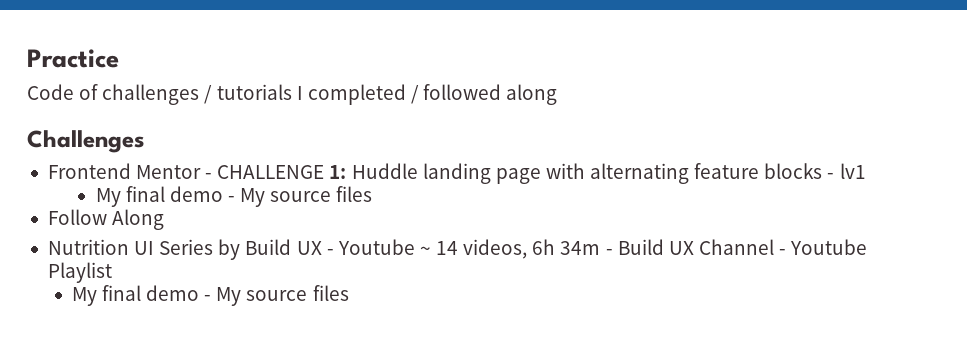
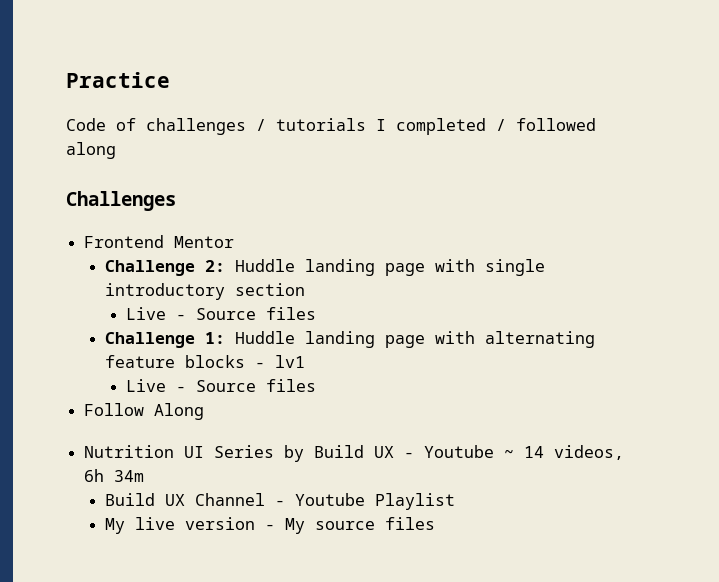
[205,165,325,179] - CHALLENGE -> [104,259,545,276] [104,283,305,300] [125,307,316,320] [104,332,195,348] // Challenge 2: Huddle landing page with single introductory section // Live - Source files // Challenge
[95,186,332,207] My final demo - My source -> [125,379,256,392] Live - Source
[605,249,613,255] - -> (145, 476) //
[101,285,199,301] final demo -> [134,517,255,530] live version

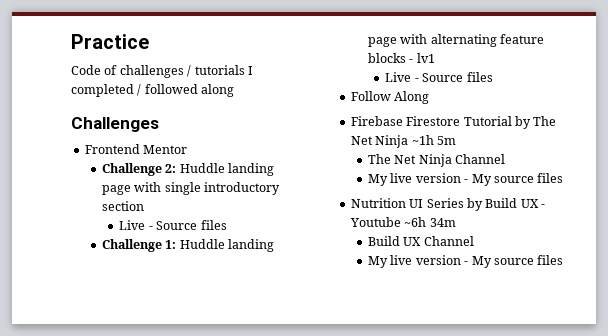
(205, 411) none -> [350,116,557,129] [350,135,456,148] [368,154,506,167] [368,173,564,186] // Firebase Firestore Tutorial by The Net Ninja ~1h 5m // The Net Ninja Channel // My live version - My source files
[504,445,625,460] [84,469,105,482] ~ 14 videos, 6h -> [404,217,427,227] ~6h
[274,493,455,510] - Youtube Playlist -> (474, 241) none

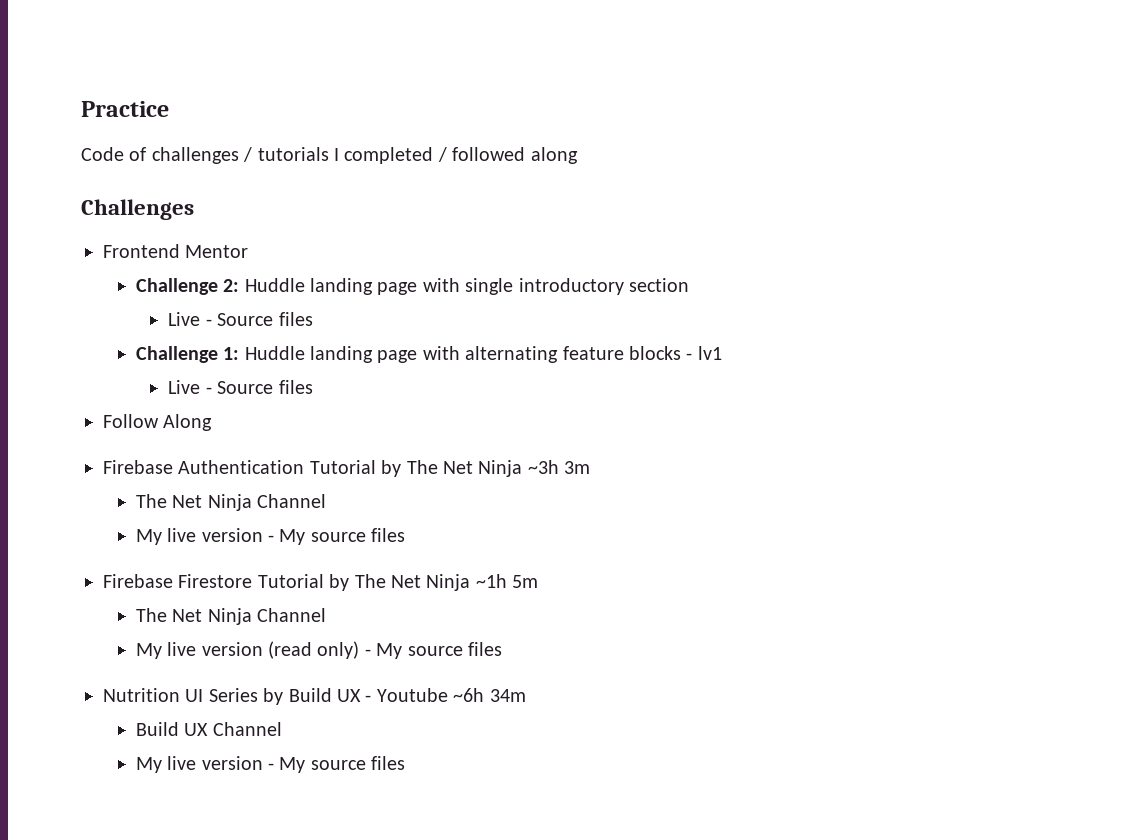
(430, 97) none -> [103,460,591,477] [135,494,326,511] [135,528,406,545] // Firebase Authentication Tutorial by The Net Ninja ~3h 3m // The Net Ninja Channel // My live version - My source files
(461, 178) none -> [267,641,360,659] (read only)

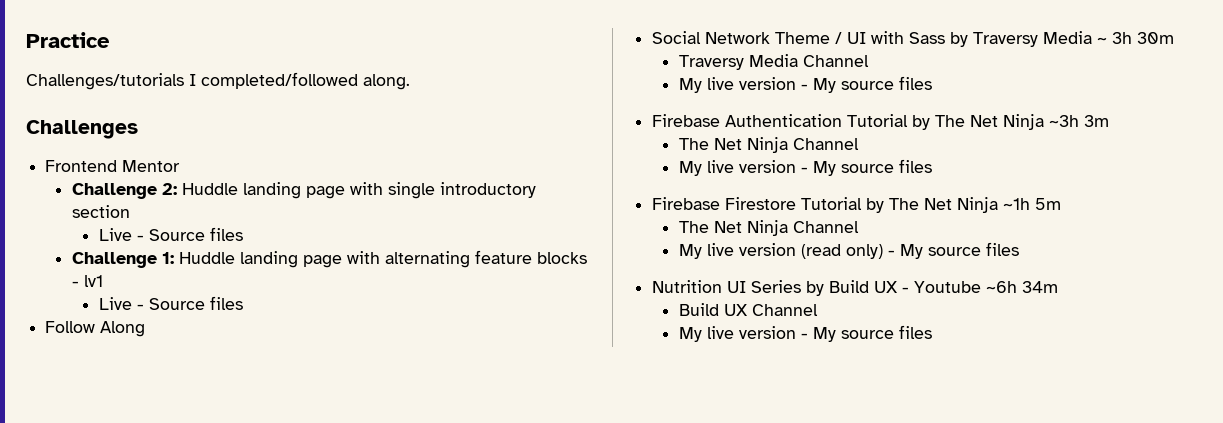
[81,147,578,164] Code of challenges / tutorials I completed / followed along -> [26,72,410,90] Challenges/tutorials I completed/followed along.
(213, 422) none -> [652,31,1175,47] [679,54,870,70] [679,76,933,93] // Social Network Theme / UI with Sass by Traversy Media ~ 3h 30m // Traversy Media Channel // My live version - My source files

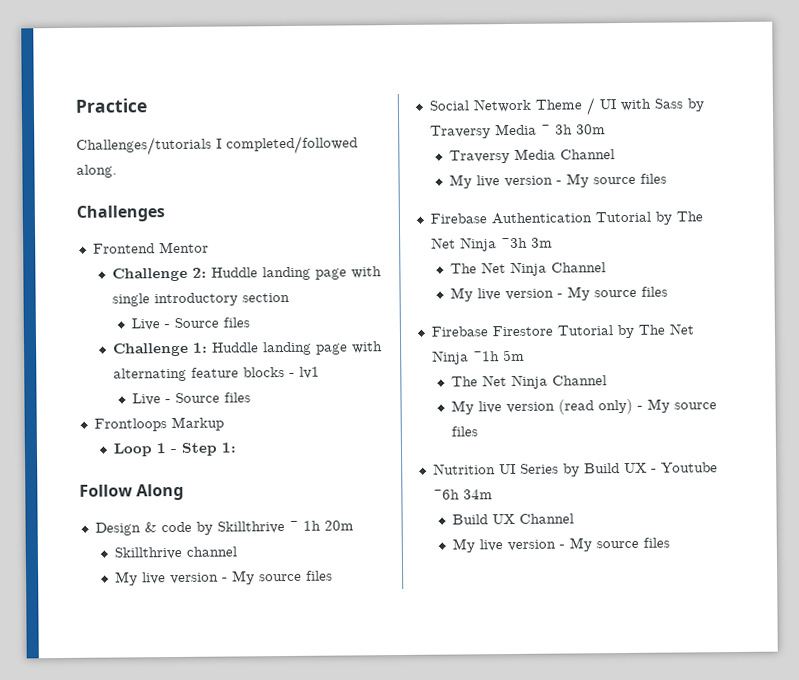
[45,321,146,337] Follow Along -> [93,416,224,432] [112,442,236,457] [79,483,185,501] [94,520,354,536] [113,546,237,560] [114,570,333,586] Frontloops Markup // Loop 1 - Step 1: // Follow Along // Design & code by Skillthrive ~ 1h 20m // Skillthrive channel // My live version - My source files

